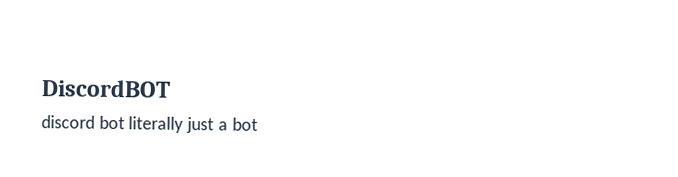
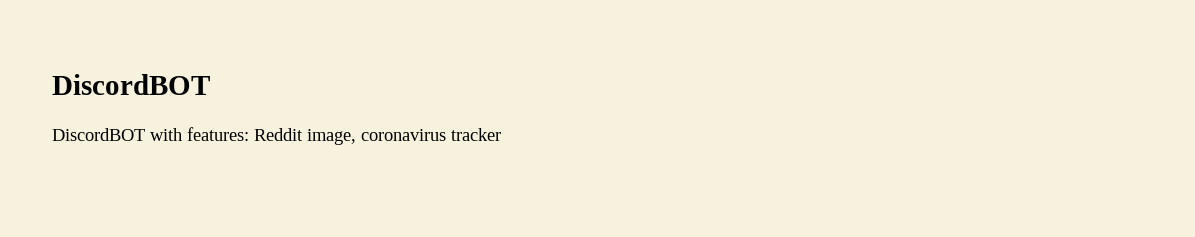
[41,115,258,134] discord bot literally just a bot -> [52,127,501,145] DiscordBOT with features: Reddit image, coronavirus tracker

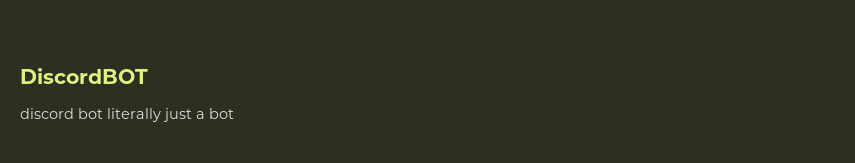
[52,127,501,145] DiscordBOT with features: Reddit image, coronavirus tracker -> [20,108,234,122] discord bot literally just a bot

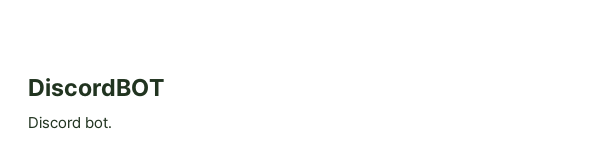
[20,108,234,122] discord bot literally just a bot -> [28,116,113,129] Discord bot.

